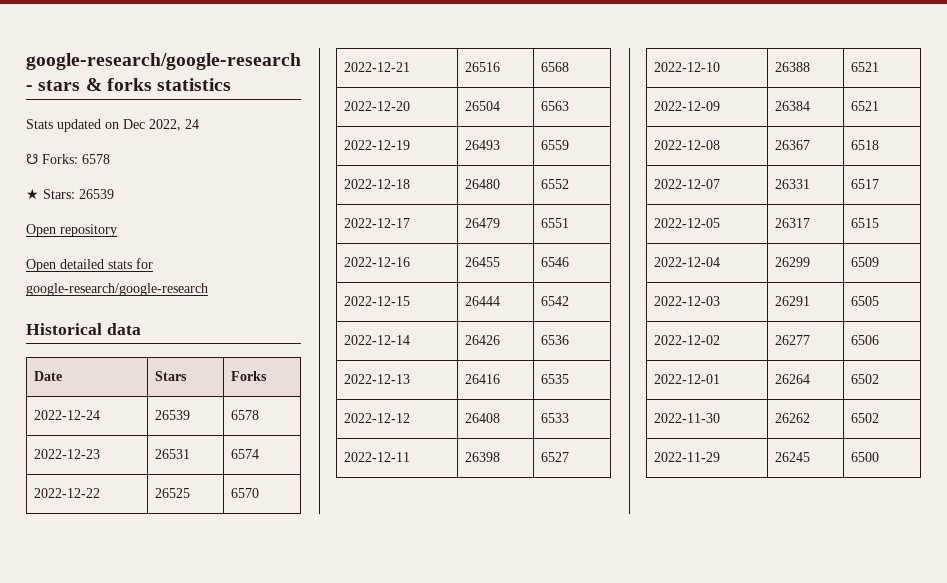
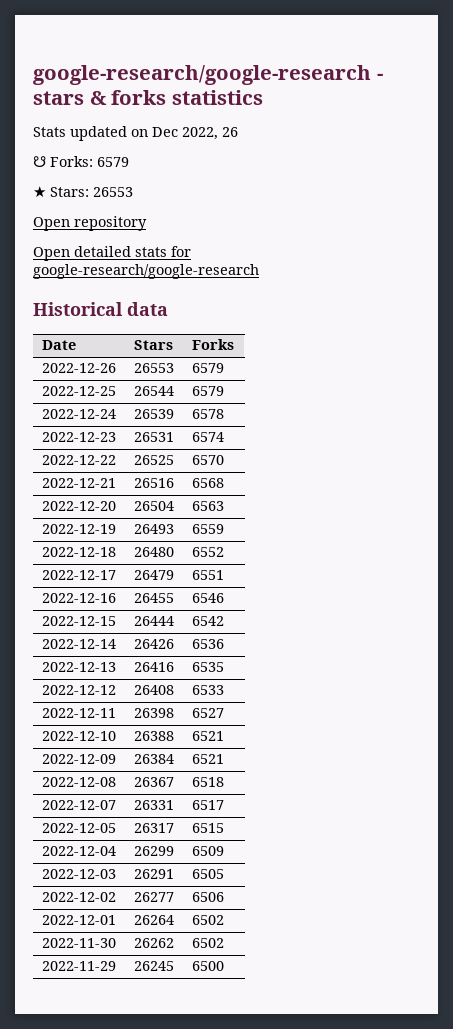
[185,119,199,129] 24 -> [222,127,238,137] 26
[82,154,110,164] 6578 -> [97,157,129,167] 6579
[79,189,114,199] 26539 -> [93,187,133,197] 26553
(268, 376) none -> [41,363,116,373] [133,363,174,373] [191,363,224,373] [41,386,116,396] [133,386,174,396] [191,386,224,396] // 2022-12-26 | 26553 | 6579 // 2022-12-25 | 26544 | 6579

